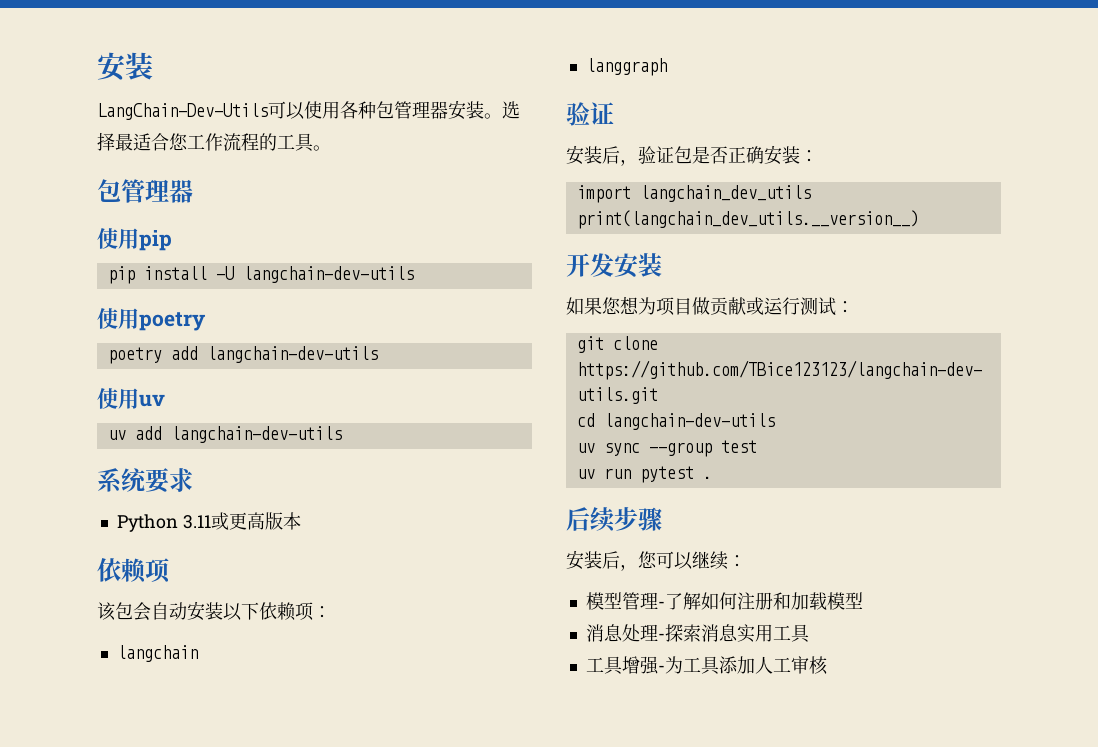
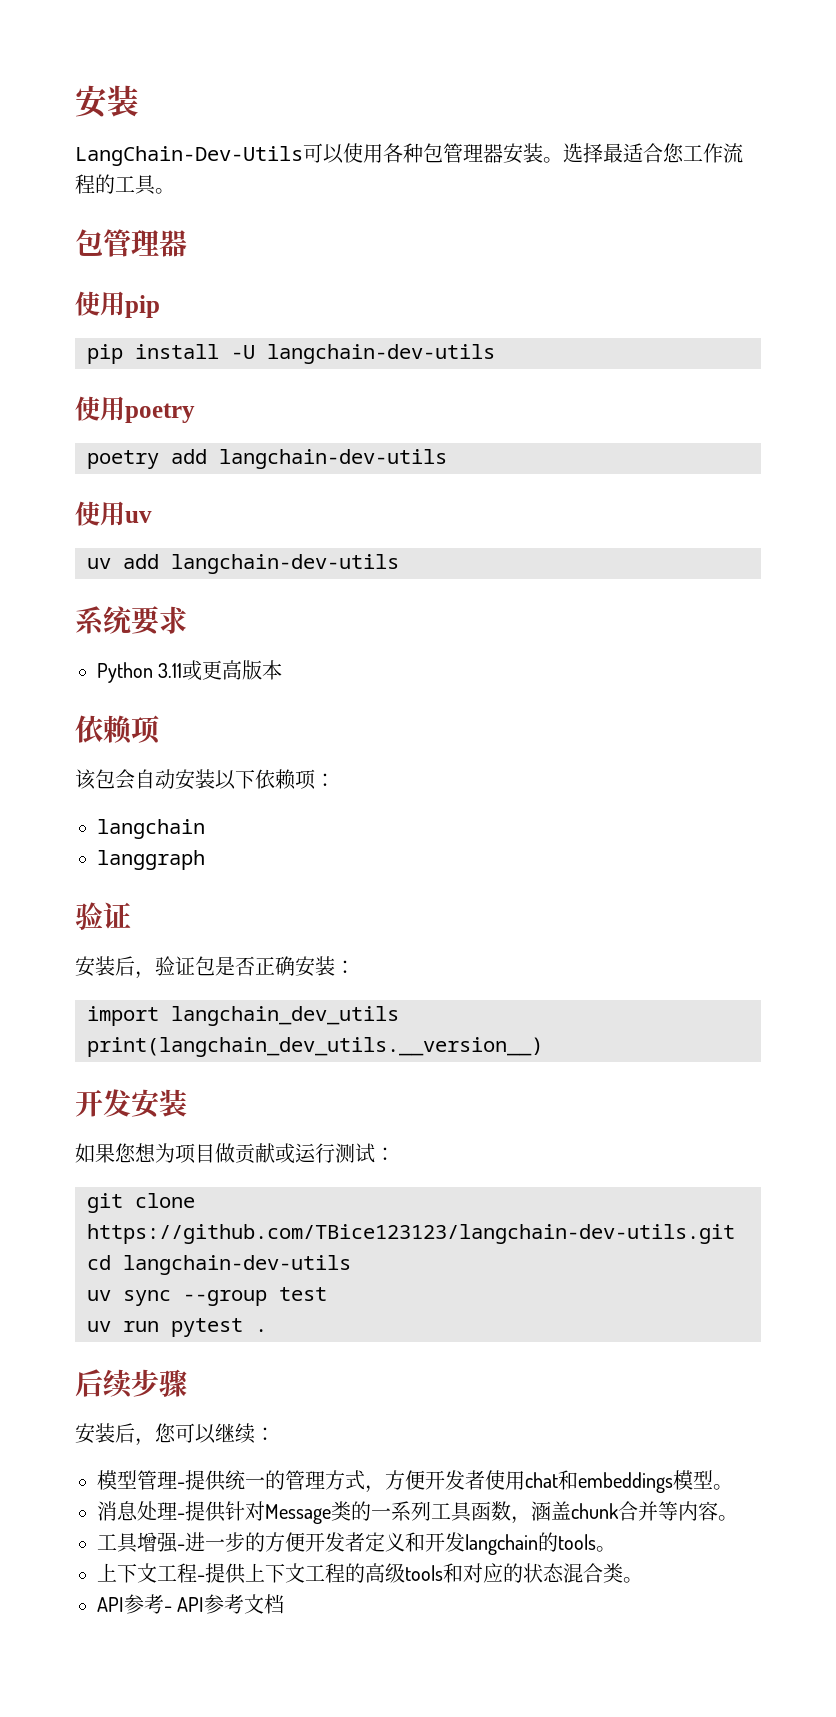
[664,592,863,610] 了解如何注册和加载模型 -> [185,1470,733,1493] 提供统一的管理方式，方便开发者使用chat和embeddings模型。
[664,624,810,643] [585,656,828,675] 探索消息实用工具 // 工具增强-为工具添加人工审核 -> [185,1501,738,1524] [97,1532,616,1555] [97,1563,643,1584] [97,1594,285,1614] 提供针对Message类的一系列工具函数，涵盖chunk合并等内容。 // 工具增强-进一步的方便开发者定义和开发langchain的tools。 // 上下文工程-提供上下文工程的高级tools和对应的状态混合类。 // API参考- API参考文档

